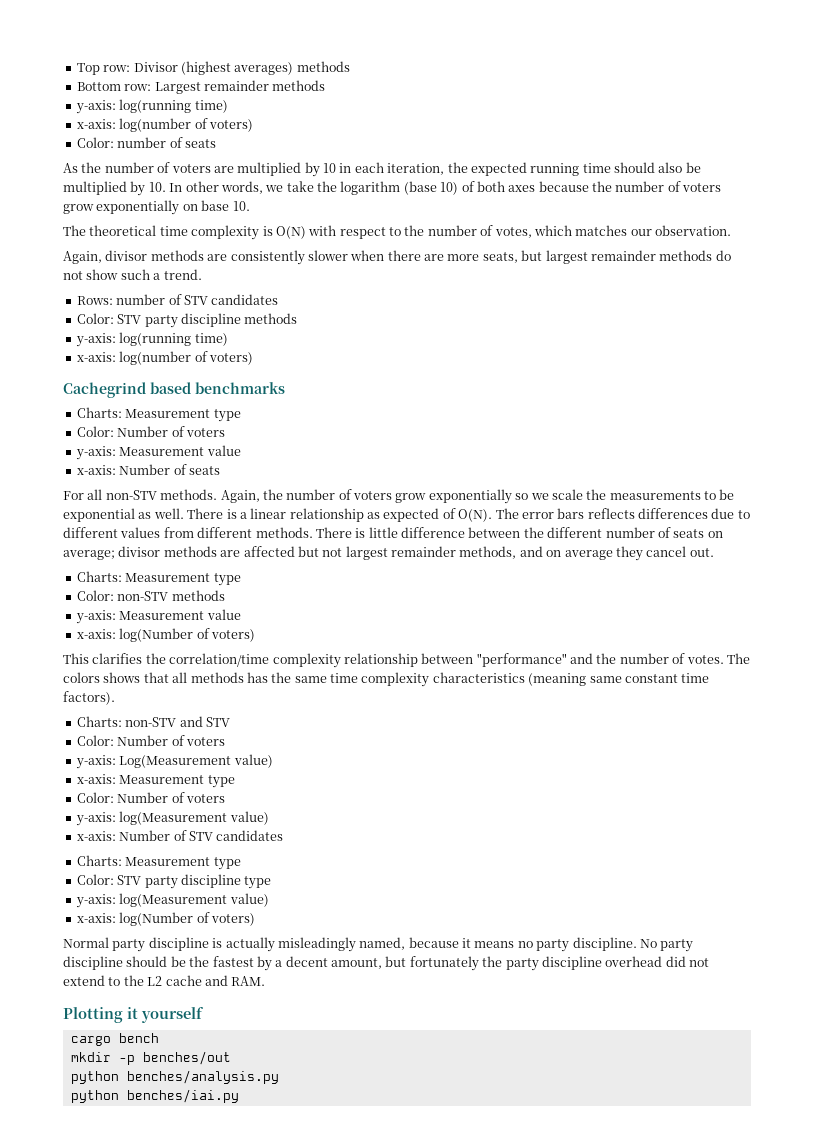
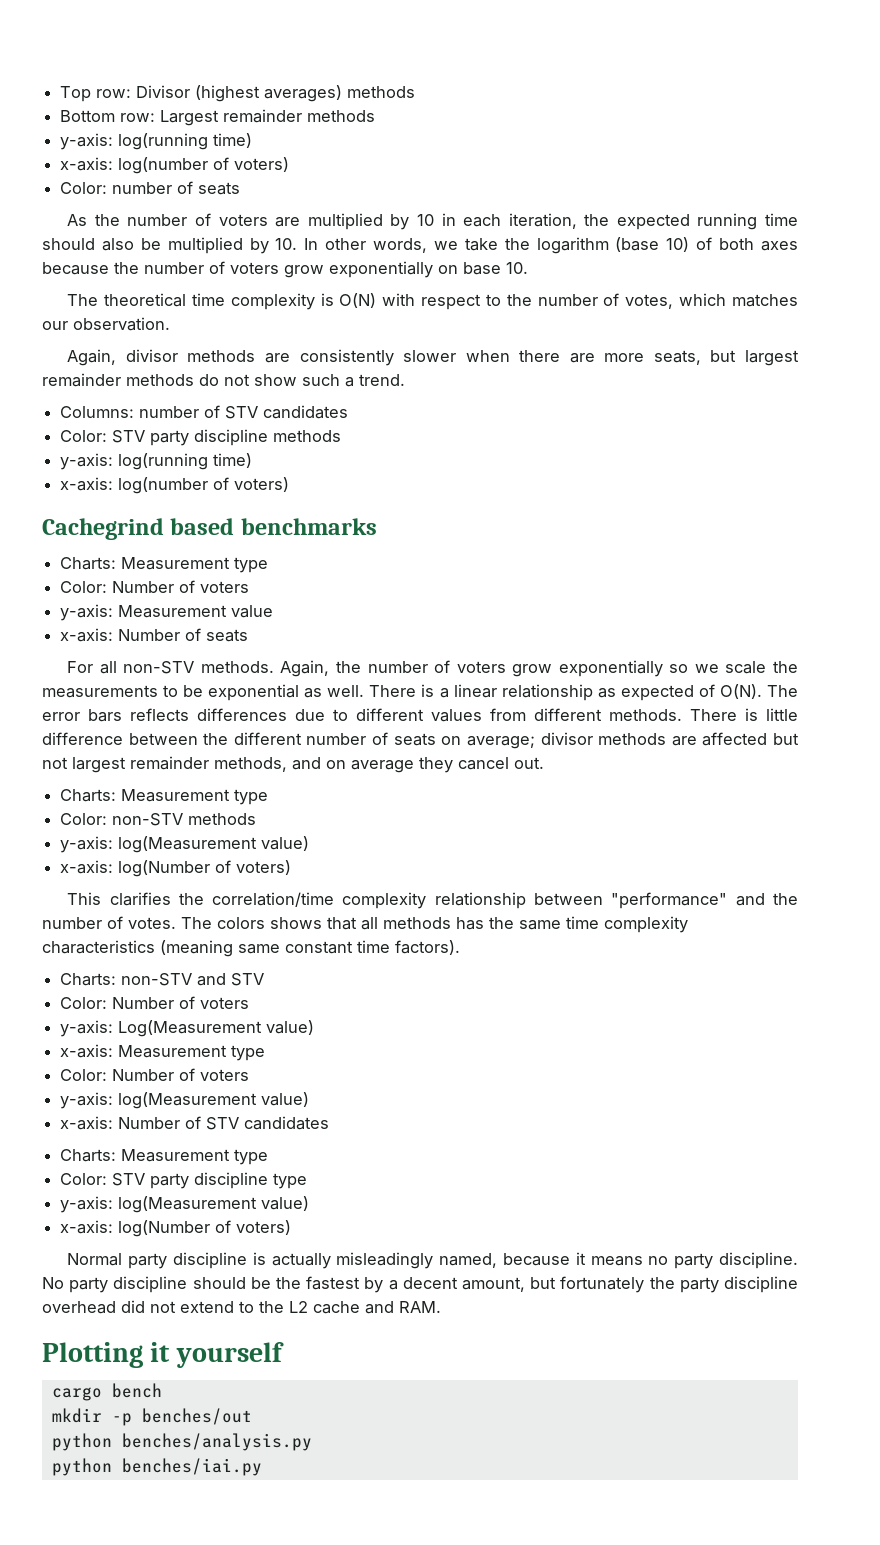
[76,296,113,305] Rows: -> [60,406,135,418] Columns:
[119,609,241,620] Measurement value -> [118,836,310,853] log(Measurement value)

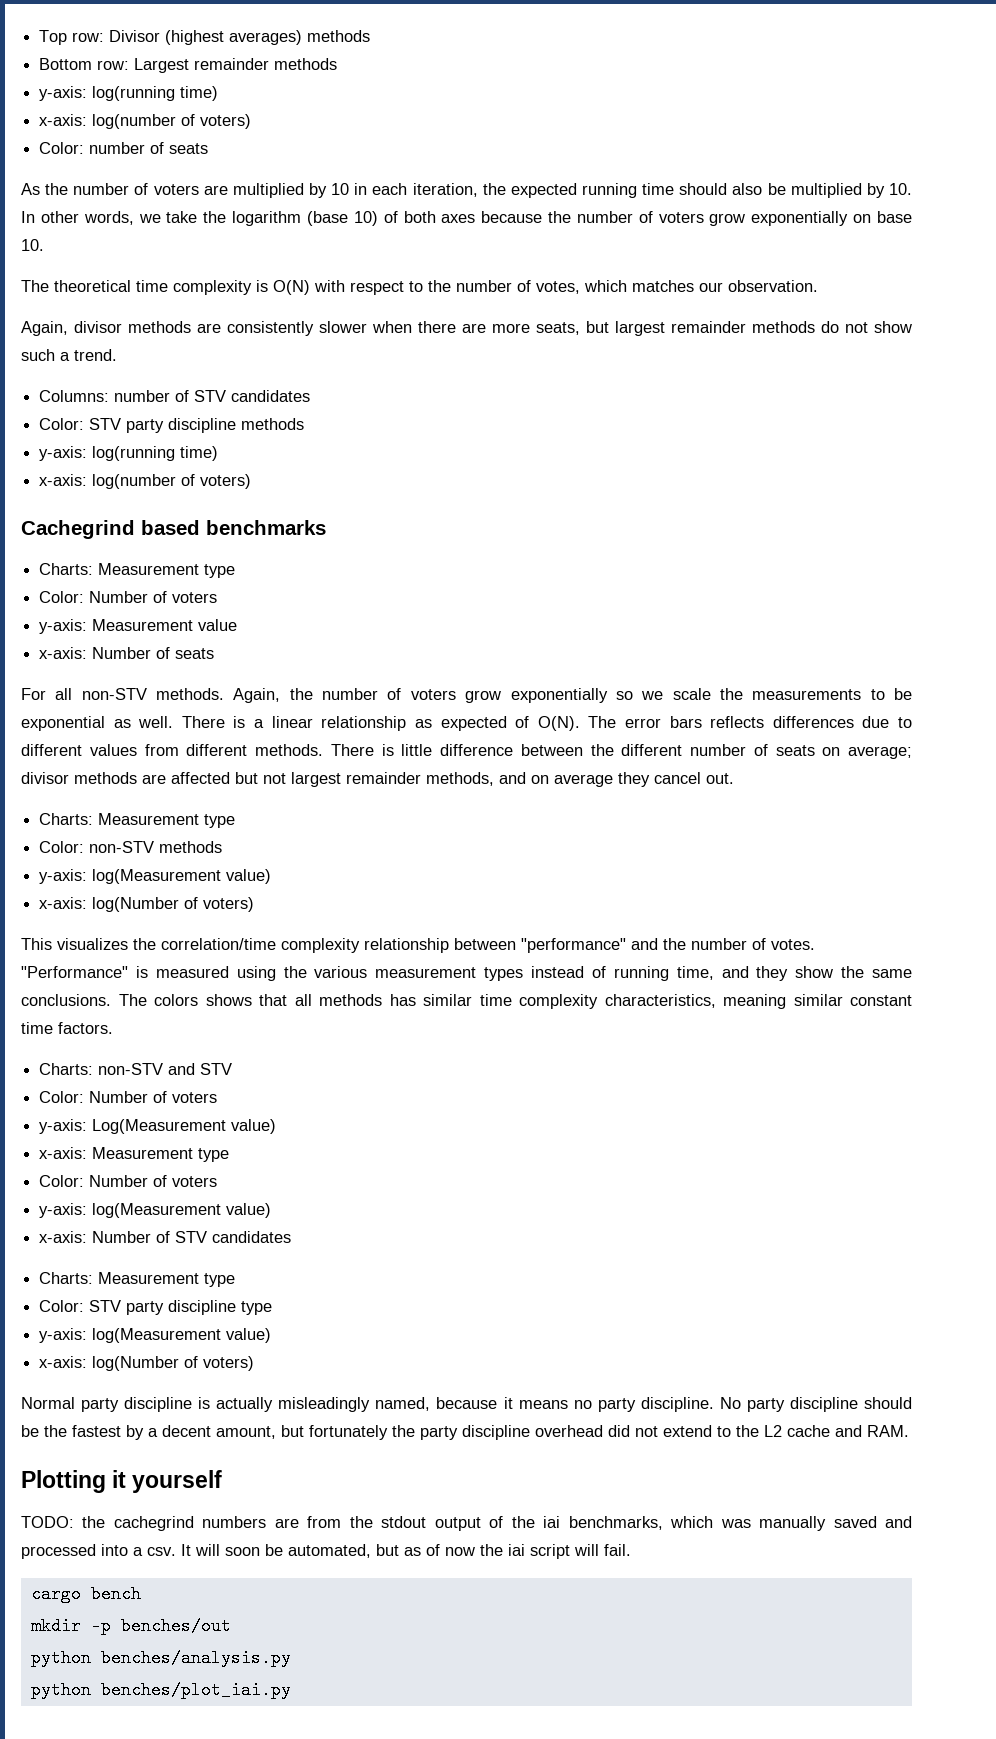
[109,892,171,906] clarifies -> [57,938,128,950] visualizes
(176, 923) none -> [21,966,912,981] [21,994,111,1006] "Performance" is measured using the various measurement types instead of running time, and they show the same conclusions.
[489,916,688,933] [42,940,280,957] the same time complexity characteristics (meaning same -> [423,994,843,1009] similar time complexity characteristics, meaning similar
[395,940,460,955] factors). -> [58,1022,113,1034] factors.
(284, 1355) none -> [21,1516,913,1531] [21,1544,631,1559] // TODO: the cachegrind numbers are from the stdout output of the iai benchmarks, which was manually saved and processed into a csv. It will soon be automated, but as of now the iai script will fail.
[121,1458,262,1476] benches/iai.py -> [100,1681,291,1699] benches/plot_iai.py

